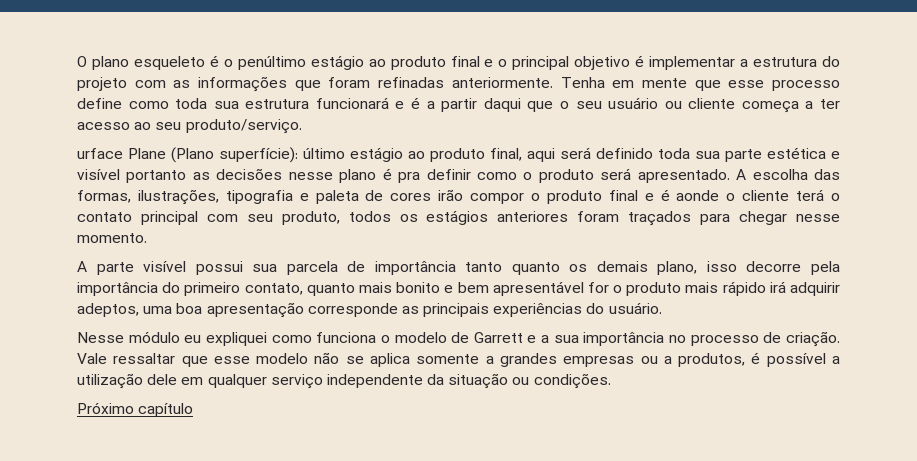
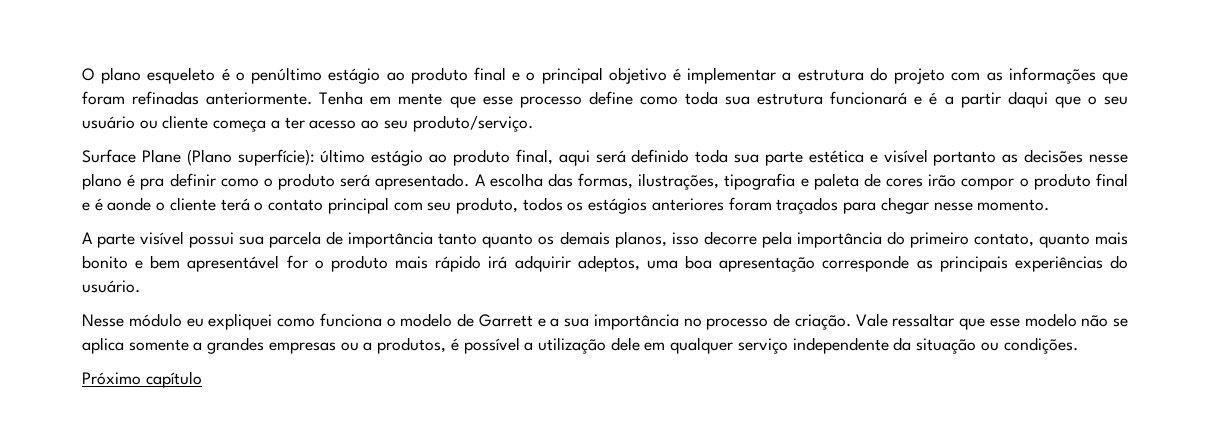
[77,148,123,159] urface -> [82,149,136,163] Surface
[657,261,698,275] plano, -> [614,231,667,248] planos,

